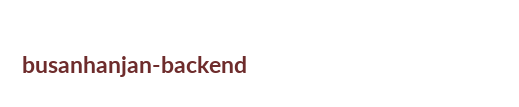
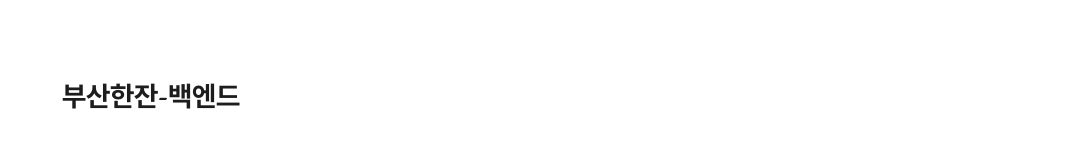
[22,56,247,77] busanhanjan-backend -> [62,83,240,109] 부산한잔-백엔드

